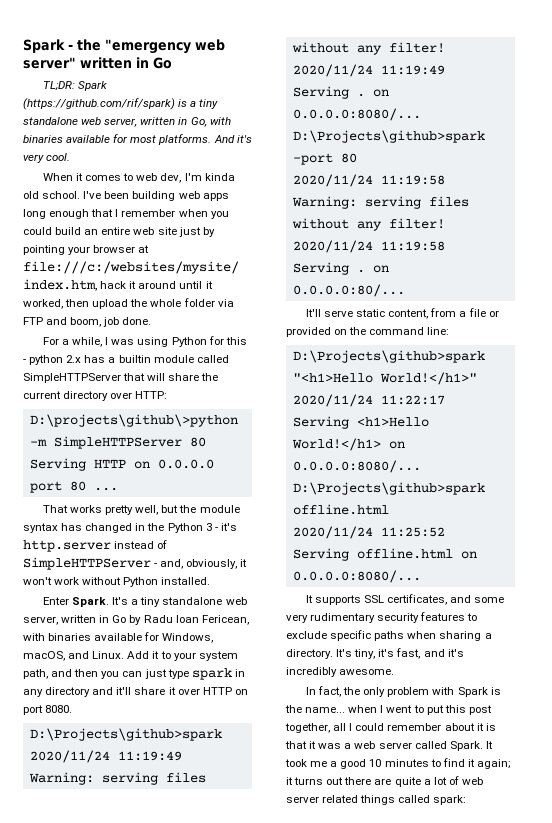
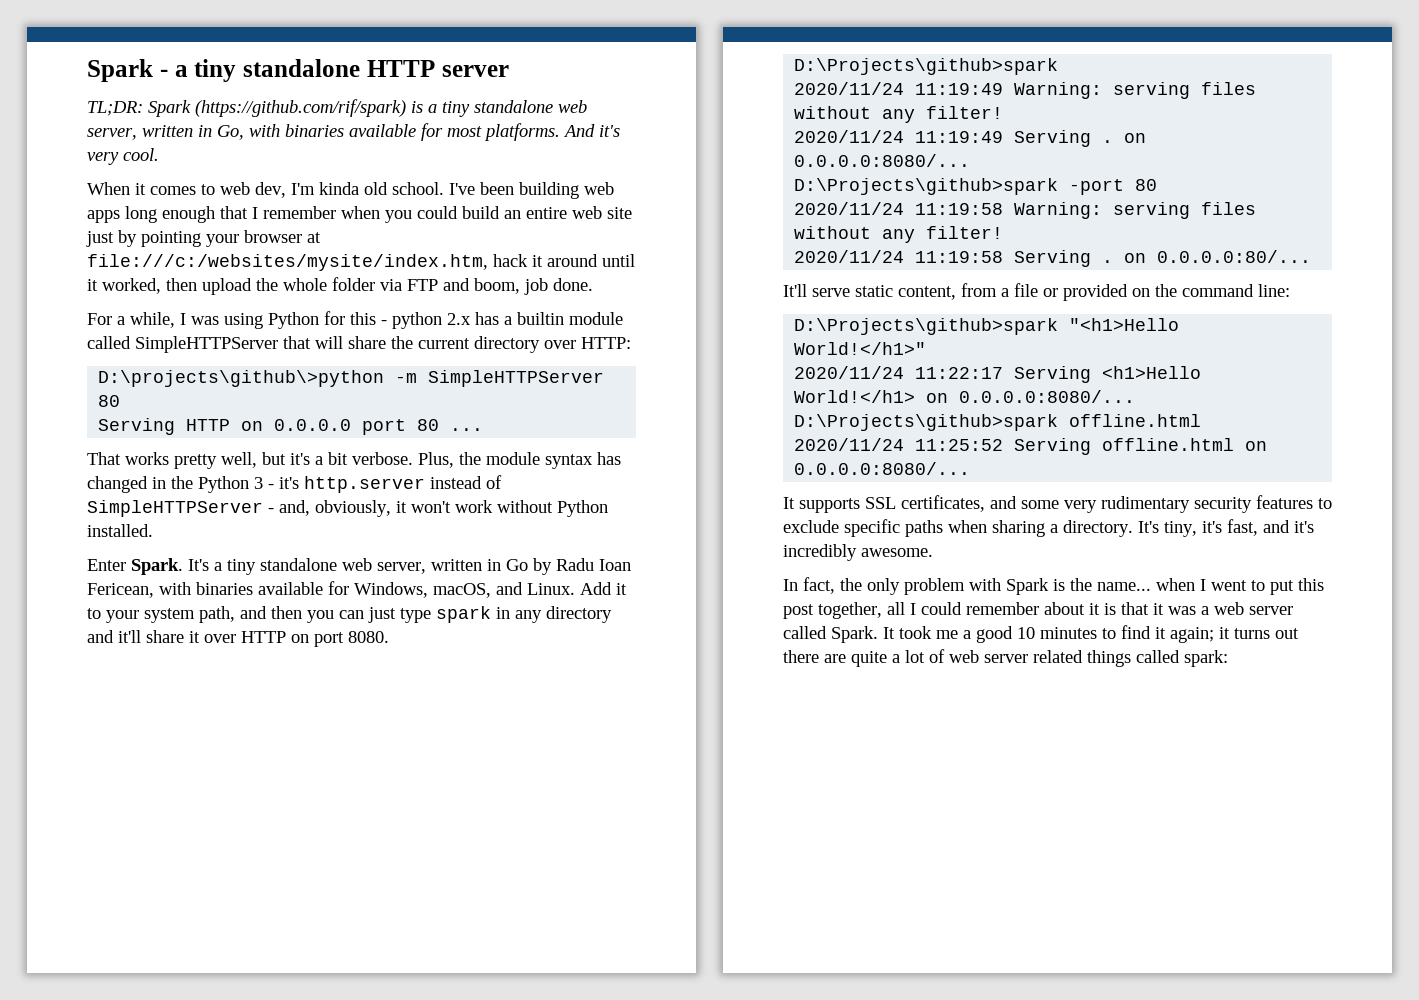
[77,39,225,54] [23,57,172,69] the "emergency web server" written in Go -> [174,59,509,82] a tiny standalone HTTP server
(179, 509) none -> [290,452,454,468] it's a bit verbose. Plus,

